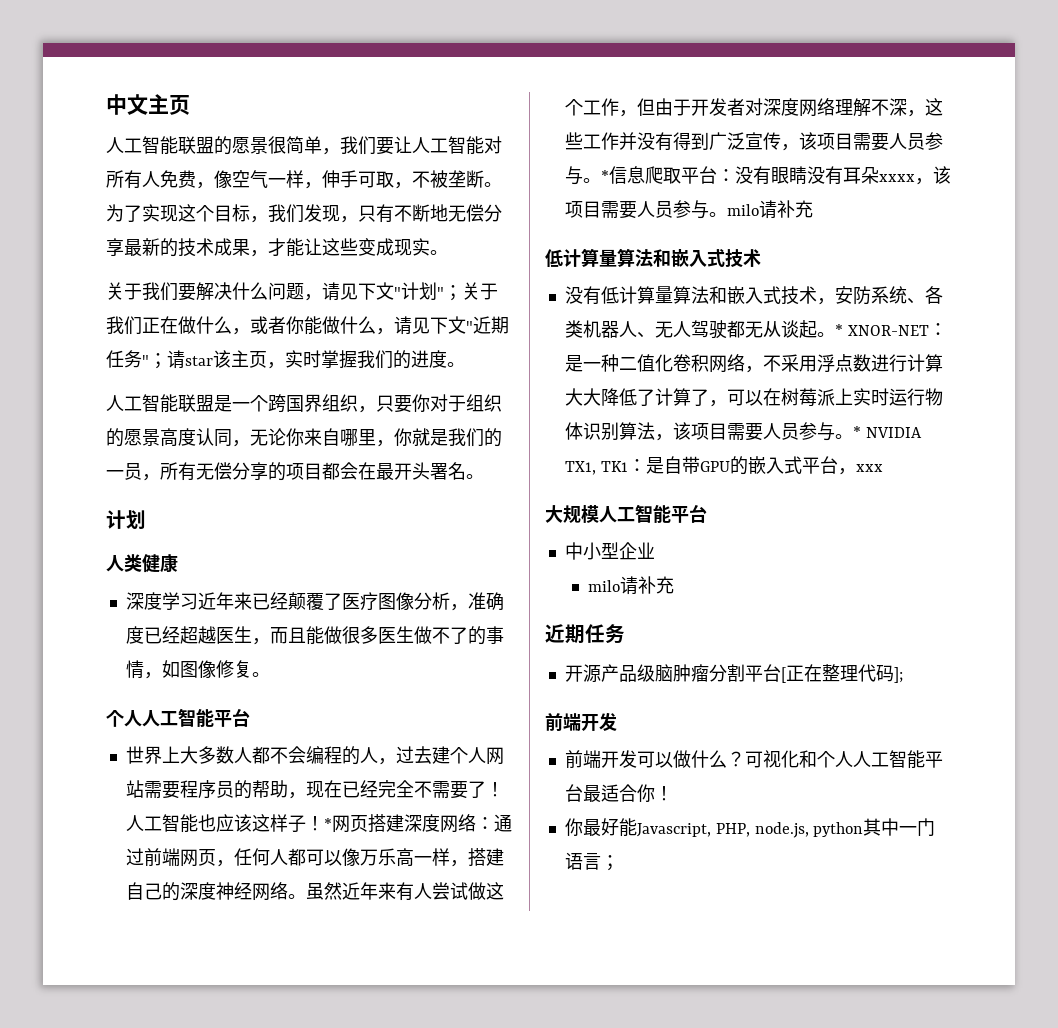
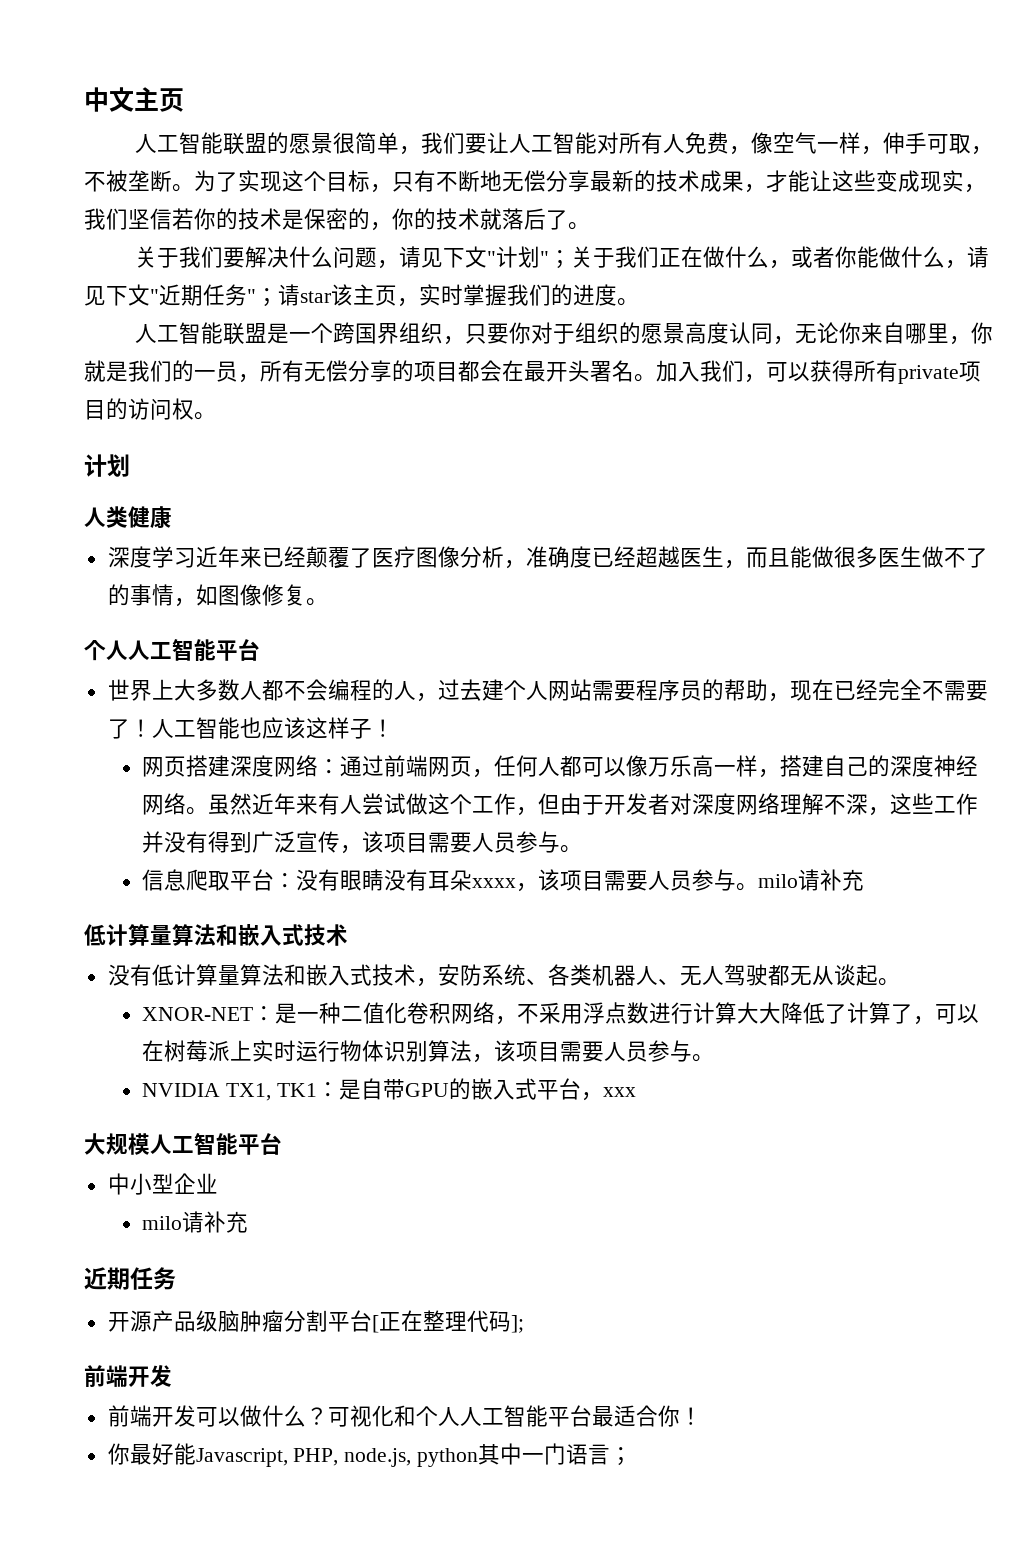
[268,204,358,223] 我们发现， -> (392, 188) none
(430, 247) none -> [964,184,986,193] [84,208,568,231] ，我们坚信若你的技术是保密的，你的技术就落后了
(484, 476) none -> [656,360,981,384] [84,398,216,420] 加入我们，可以获得所有private项目的访问权。
[323,818,332,830] * -> (394, 728) //
[600,170,609,182] * -> (583, 849) //
[834,324,843,336] * -> (900, 982) //
[852,426,861,438] * -> (715, 1058) //

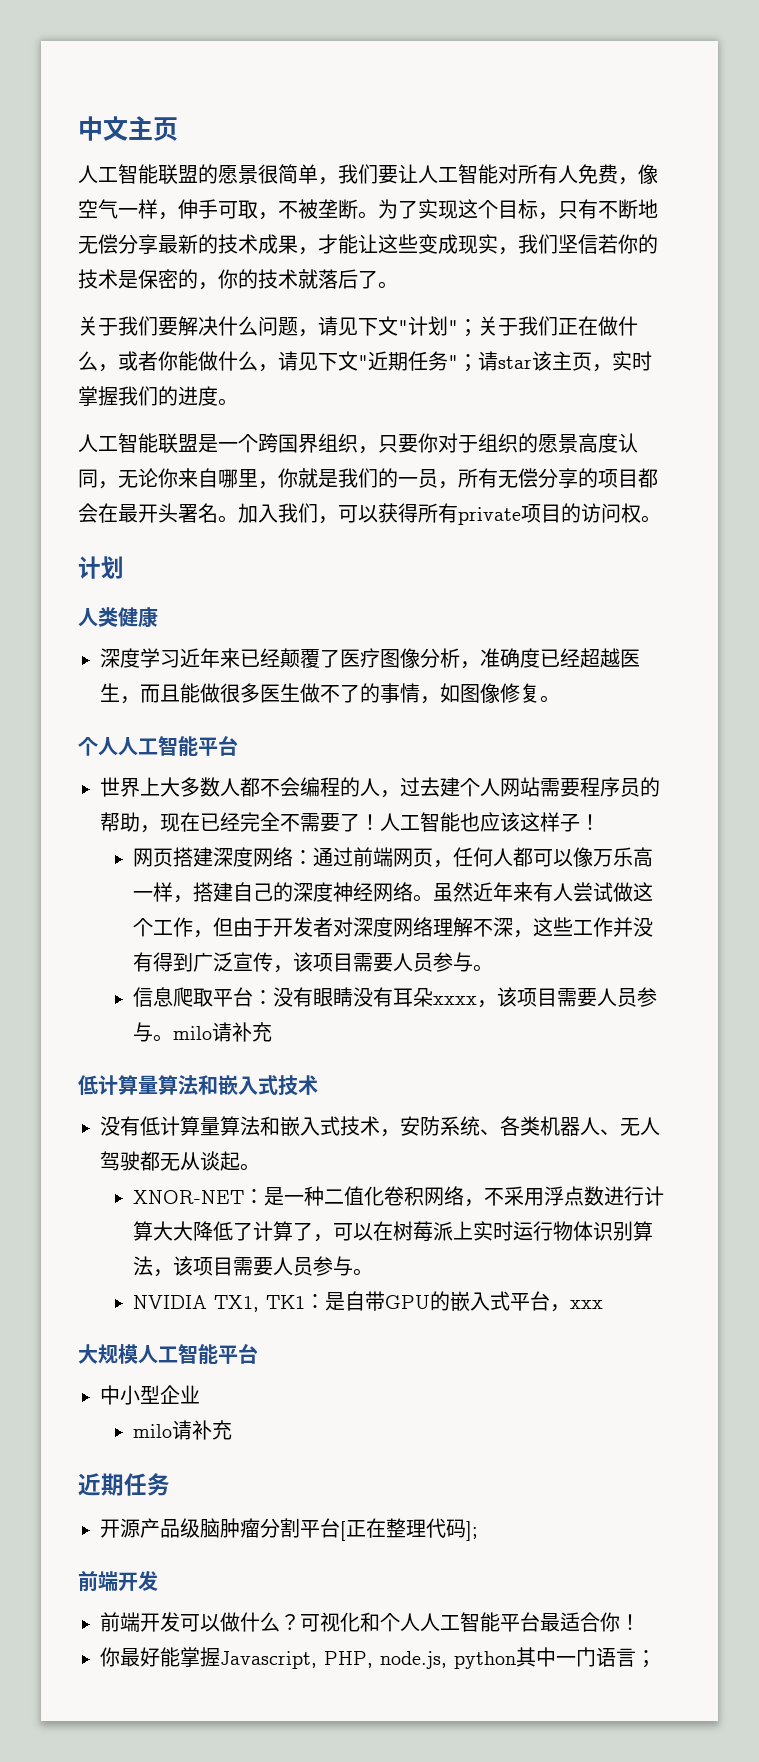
(196, 1454) none -> [180,1647,220,1667] 掌握

